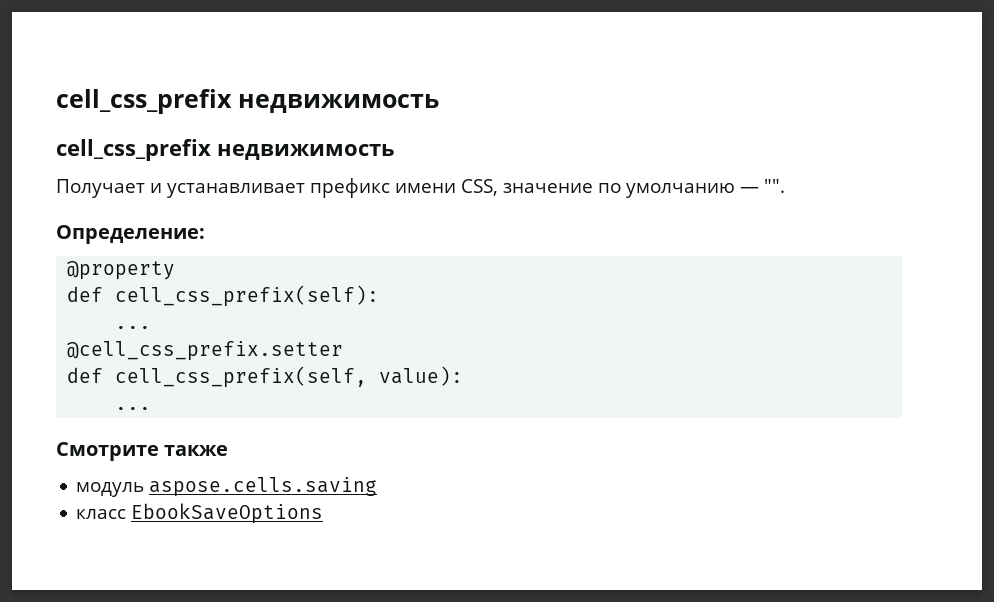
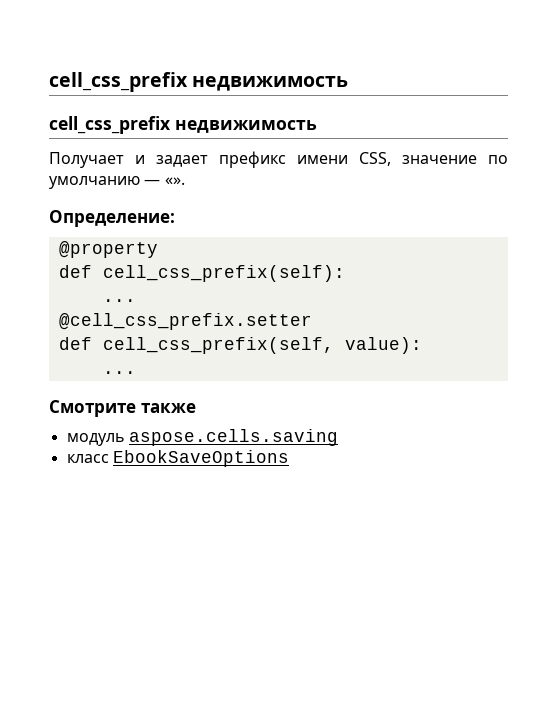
[167,183,305,198] устанавливает -> [156,155,208,167] задает
[764,179,785,193] "". -> [164,177,185,185] «».

